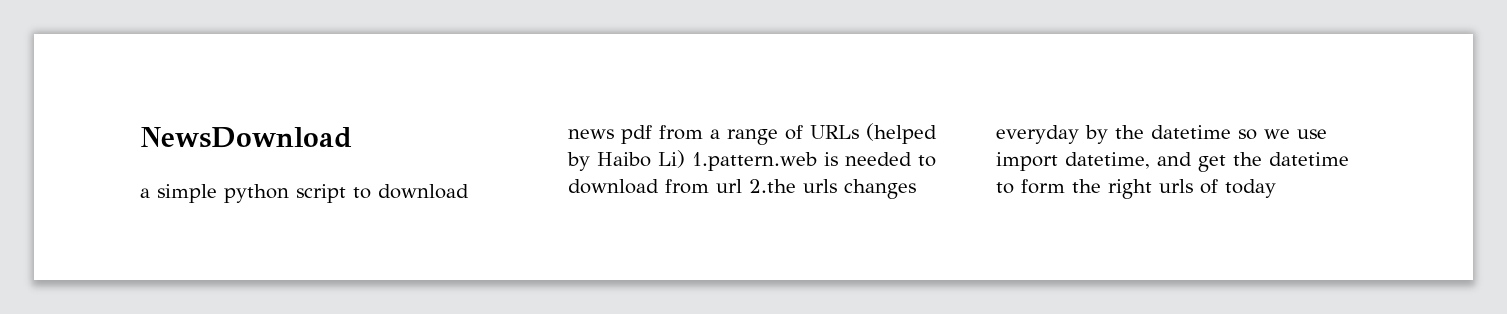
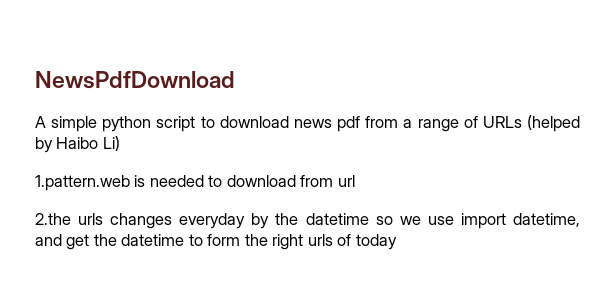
[140,127,352,148] [140,188,150,198] NewsDownload // a -> [35,71,235,89] [35,116,46,128] NewsPdfDownload // A
(685, 159) none -> (120, 143) //
(742, 186) none -> (355, 181) //

